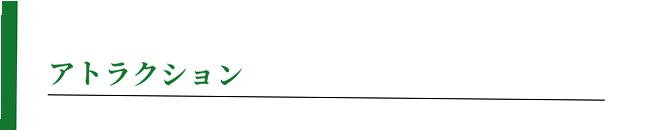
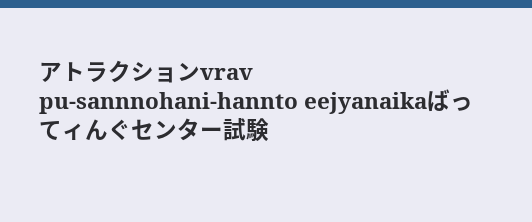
(245, 75) none -> [200,68,253,80] [39,89,474,114] [39,118,269,142] vrav pu-sannnohani-hannto eejyanaikaばってィんぐセンター試験

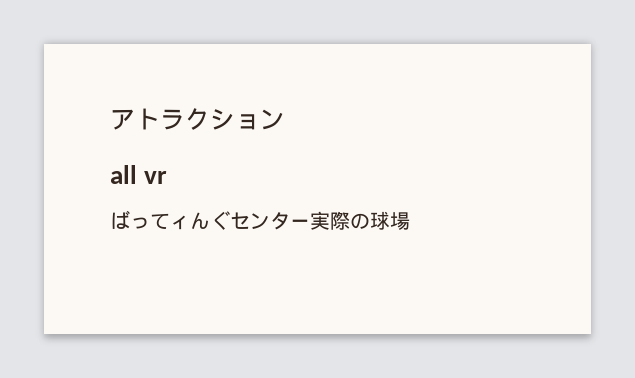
[200,68,253,80] [39,92,428,114] vrav pu-sannnohani-hannto eejyanaika -> [110,165,168,184] // all vr //
[223,118,269,142] 試験 -> [310,211,410,230] 実際の球場

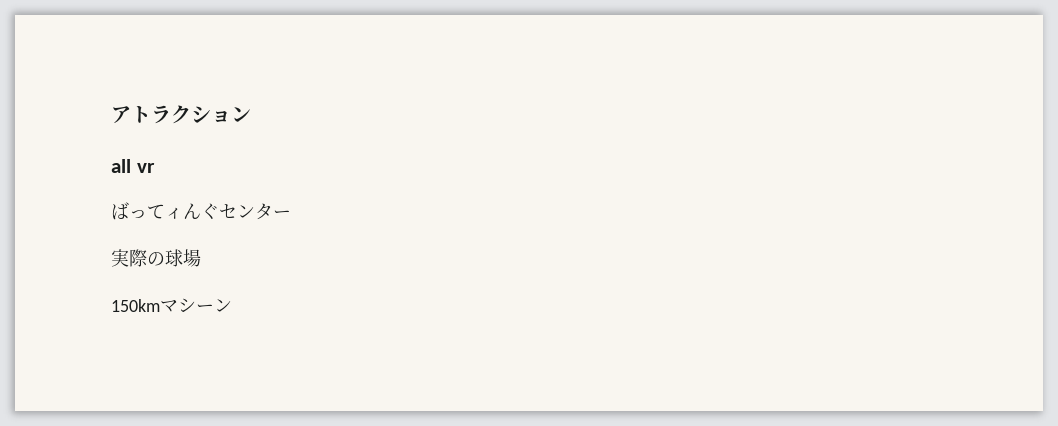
(310, 223) none -> (291, 214) //
(410, 221) none -> [111,298,232,312] // 150kmマシーン

